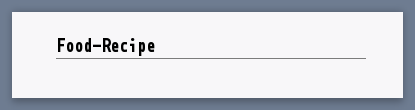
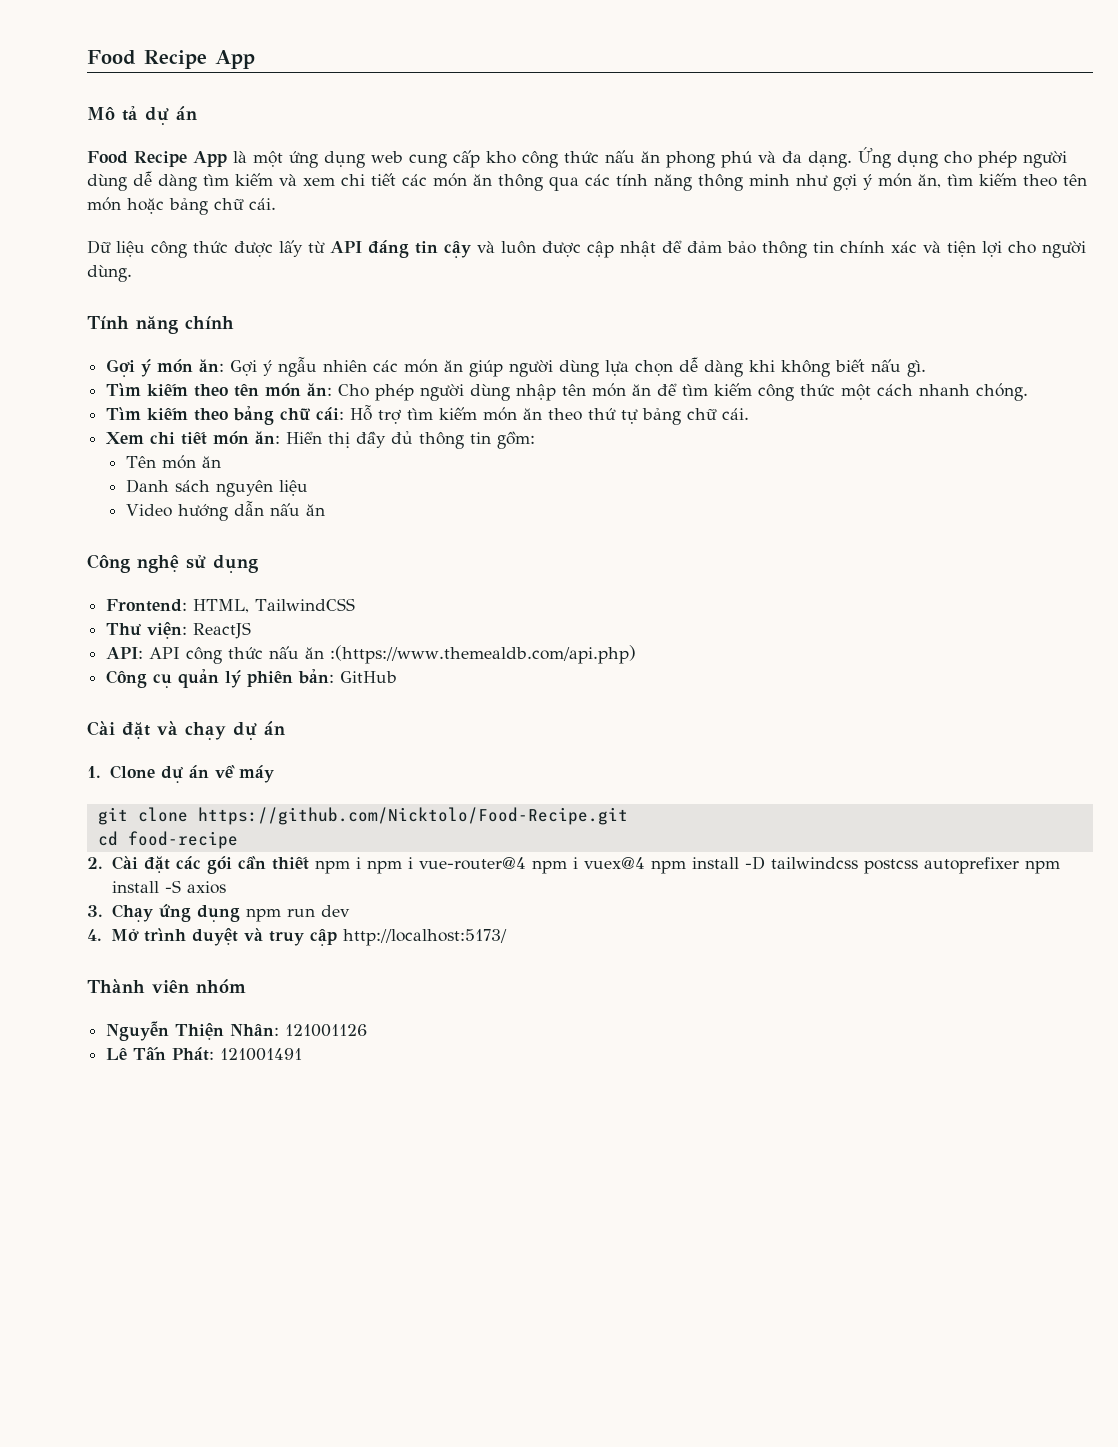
[56,38,155,56] Food-Recipe -> [87,50,255,69] [87,106,197,125] [87,147,1067,168] [87,171,1087,191] [87,197,276,215] [87,240,1086,258] [87,265,132,282] [87,316,234,334] [106,357,927,377] [106,383,1029,401] [106,405,750,425] [106,431,536,449] [126,455,222,469] [126,479,309,497] [126,501,326,521] [87,554,258,573] [106,598,356,613] [106,622,252,639] [106,645,637,664] [106,669,398,688] [87,721,285,740] [87,765,274,783] [97,807,628,825] [97,831,238,849] [87,856,1060,874] [111,880,226,894] [87,904,350,922] [87,928,507,946] [87,979,246,993] [106,1021,368,1041] [106,1047,303,1061] Food Recipe App // Mô tả dự án // Food Recipe App là một ứng dụng web cung cấp kho công thức nấu ăn phong phú và đa dạng. Ứng dụng cho phép người dùng dễ dàng tìm kiếm và xem chi tiết các món ăn thông qua các tính năng thông minh như gợi ý món ăn, tìm kiếm theo tên món hoặc bảng chữ cái. // Dữ liệu công thức được lấy từ API đáng tin cậy và luôn được cập nhật để đảm bảo thông tin chính xác và tiện lợi cho người dùng. // Tính năng chính // Gợi ý món ăn: Gợi ý ngẫu nhiên các món ăn giúp người dùng lựa chọn dễ dàng khi không biết nấu gì. // Tìm kiếm theo tên món ăn: Cho phép người dùng nhập tên món ăn để tìm kiếm công thức một cách nhanh chóng. // Tìm kiếm theo bảng chữ cái: Hỗ trợ tìm kiếm món ăn theo thứ tự bảng chữ cái. // Xem chi tiết món ăn: Hiển thị đầy đủ thông tin gồm: // Tên món ăn // Danh sách nguyên liệu // Video hướng dẫn nấu ăn // Công nghệ sử dụng // Frontend: HTML, TailwindCSS // Thư viện: ReactJS // API: API công thức nấu ăn :(https://www.themealdb.com/api.php) // Công cụ quản lý phiên bản: GitHub // Cài đặt và chạy dự án // 1. Clone dự án về máy // git clone https://github.com/Nicktolo/Food-Recipe.git // cd food-recipe // 2. Cài đặt các gói cần thiết npm i npm i vue-router@4 npm i vuex@4 npm install -D tailwindcss postcss autoprefixer npm install -S axios // 3. Chạy ứng dụng npm run dev // 4. Mở trình duyệt và truy cập http://localhost:5173/ // Thành viên nhóm // Nguyễn Thiện Nhân: 121001126 // Lê Tấn Phát: 121001491

